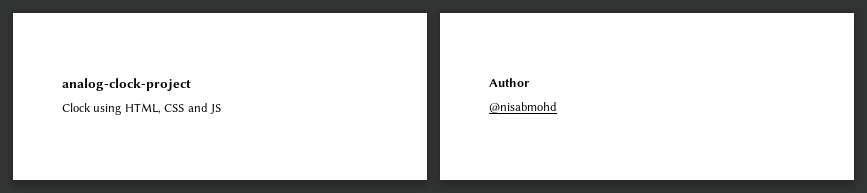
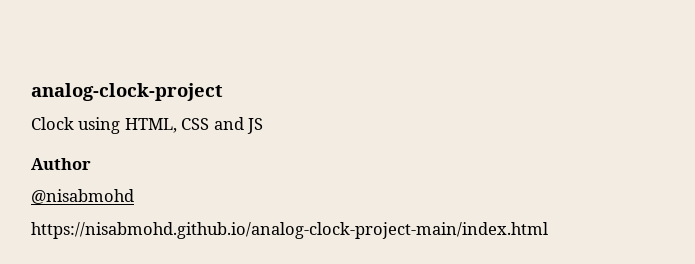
(557, 107) none -> [31,222,548,239] // https://nisabmohd.github.io/analog-clock-project-main/index.html

